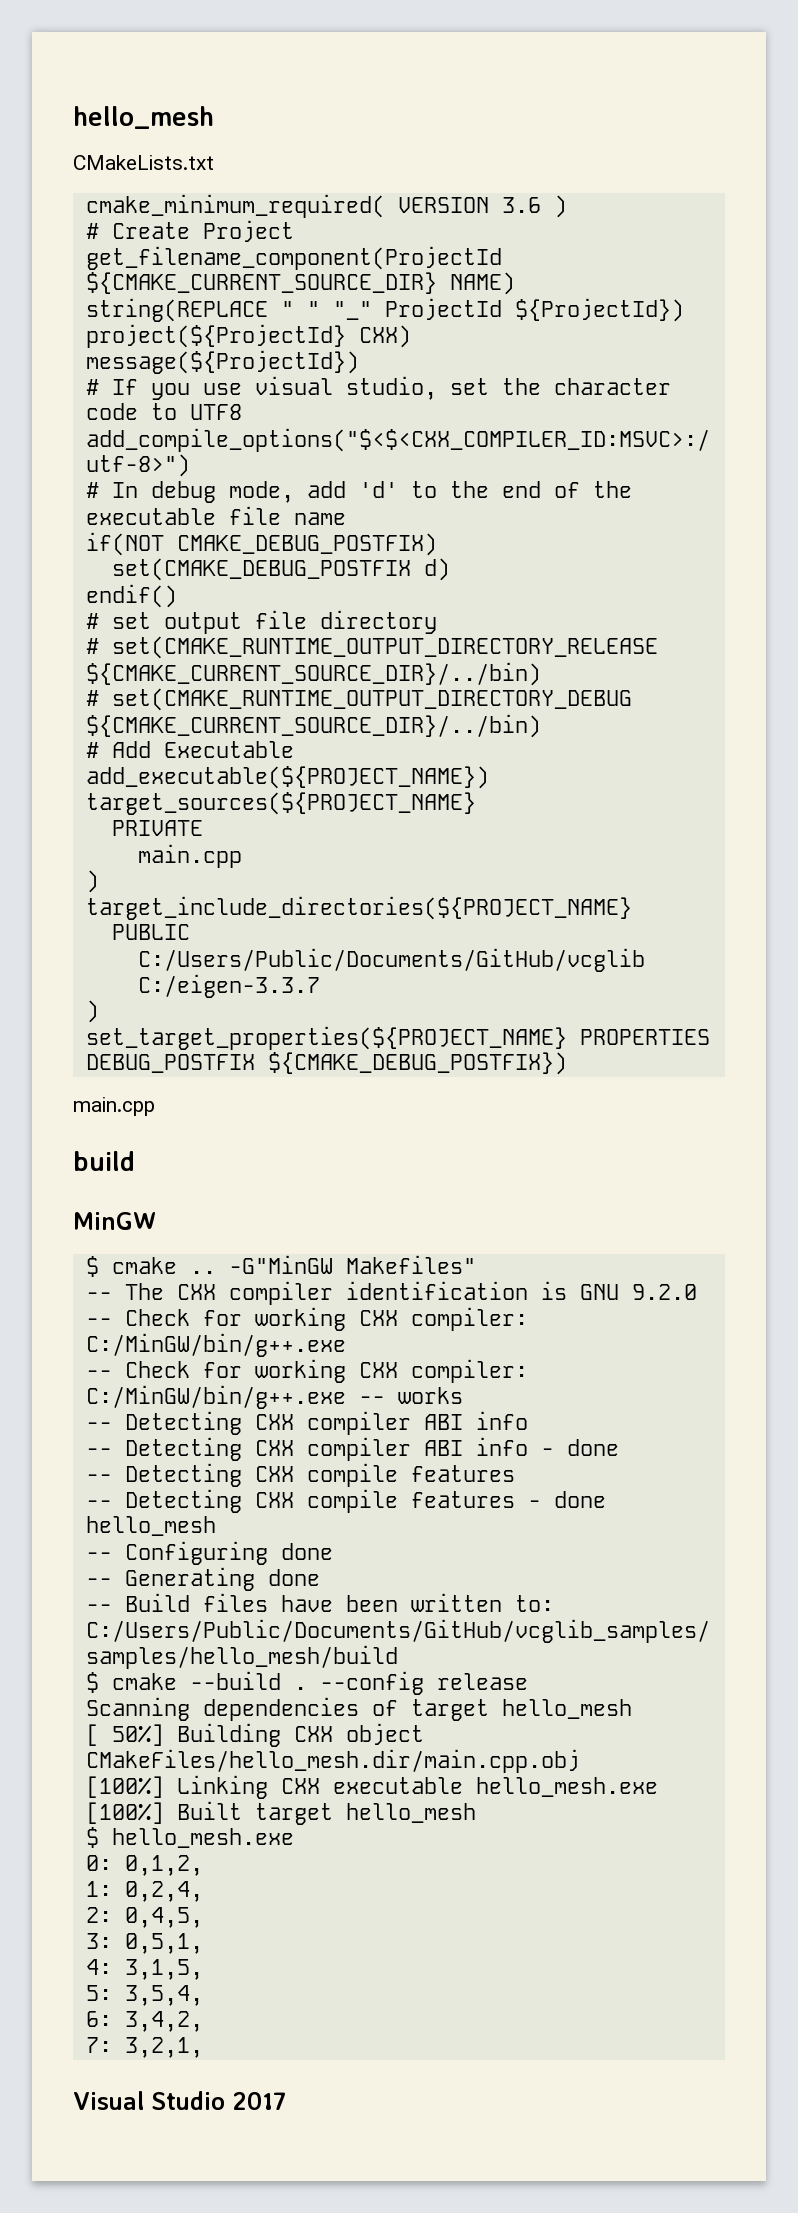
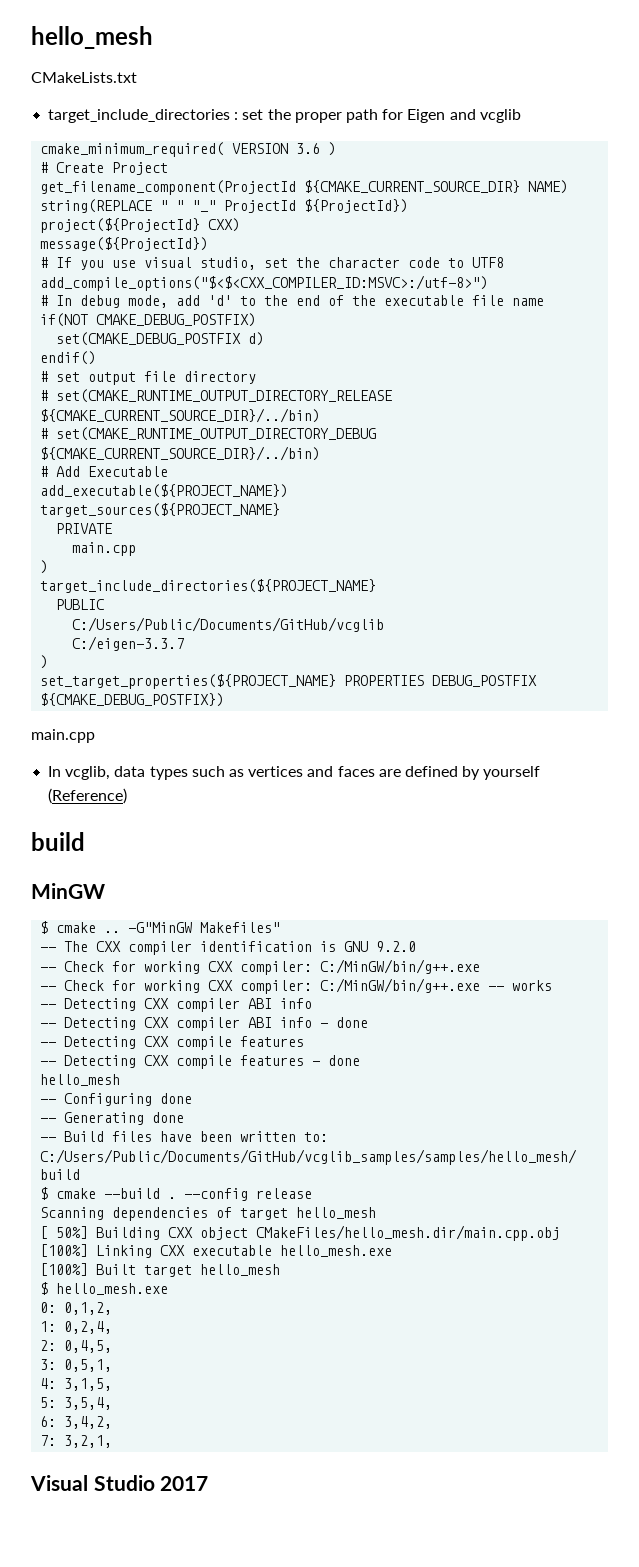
(214, 162) none -> [48,109,521,123] // target_include_directories : set the proper path for Eigen and vcglib
(155, 1106) none -> [48,766,541,780] [48,788,128,804] // In vcglib, data types such as vertices and faces are defined by yourself (Reference)

